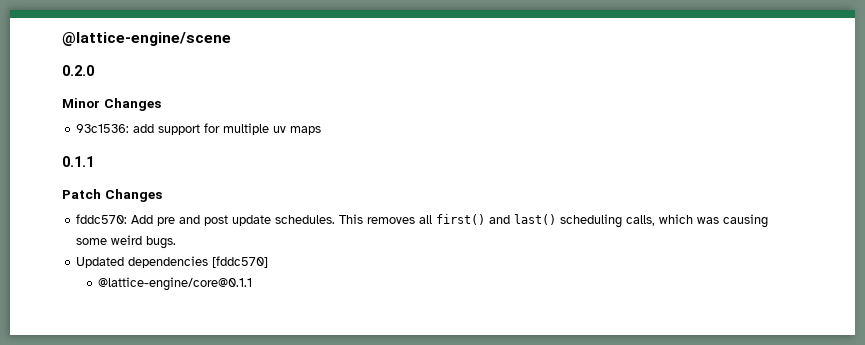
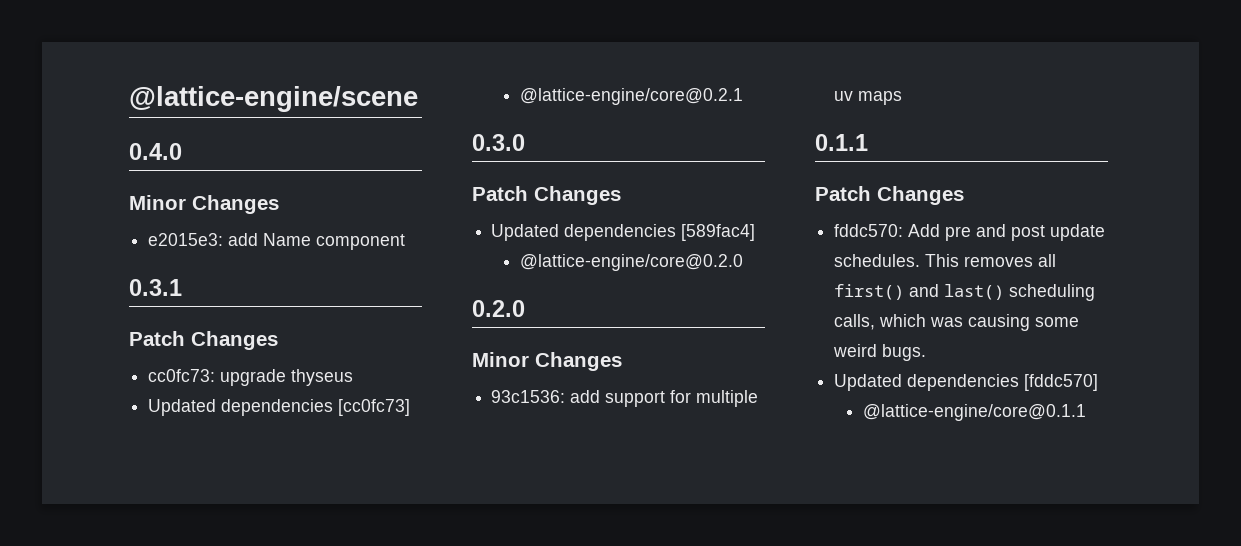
(231, 39) none -> [129,143,182,160] [129,195,279,214] [148,233,406,250] [129,279,182,296] [129,331,278,350] [148,369,354,386] [148,399,411,416] [519,88,743,105] [472,134,525,151] [472,186,621,205] [491,224,756,241] [519,254,743,271] // 0.4.0 // Minor Changes // e2015e3: add Name component // 0.3.1 // Patch Changes // cc0fc73: upgrade thyseus // Updated dependencies [cc0fc73] // @lattice-engine/core@0.2.1 // 0.3.0 // Patch Changes // Updated dependencies [589fac4] // @lattice-engine/core@0.2.0

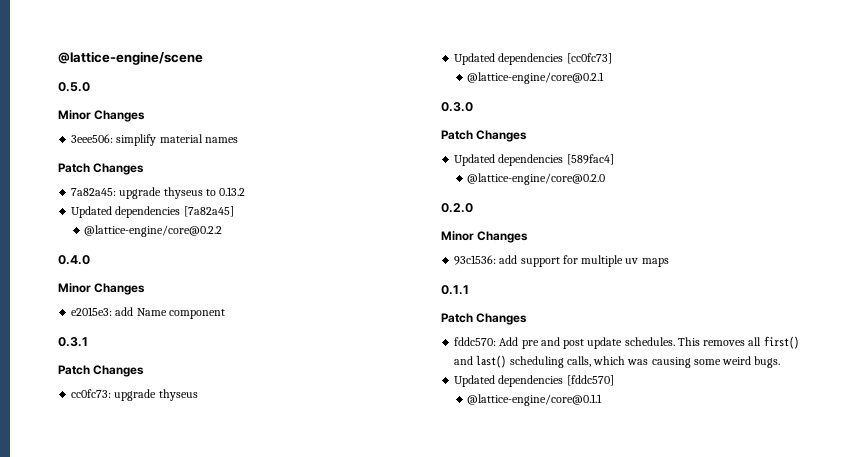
(418, 99) none -> [58,82,90,92] [58,110,146,122] [71,134,238,146] [58,163,145,175] [71,187,246,199] [71,206,234,218] [84,225,223,237] // 0.5.0 // Minor Changes // 3eee506: simplify material names // Patch Changes // 7a82a45: upgrade thyseus to 0.13.2 // Updated dependencies [7a82a45] // @lattice-engine/core@0.2.2

